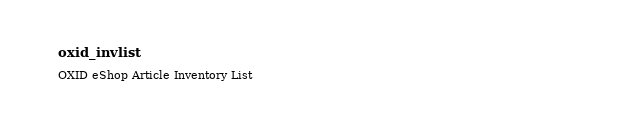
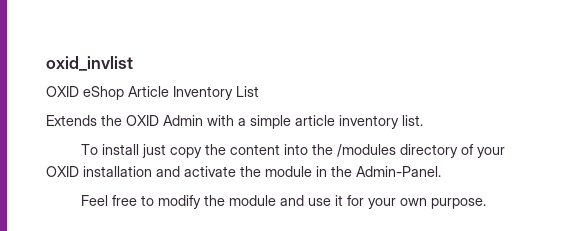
(253, 75) none -> [46,115,423,129] [81,144,506,158] [46,166,441,177] [81,195,487,209] // Extends the OXID Admin with a simple article inventory list. // To install just copy the content into the /modules directory of your OXID installation and activate the module in the Admin-Panel. // Feel free to modify the module and use it for your own purpose.

